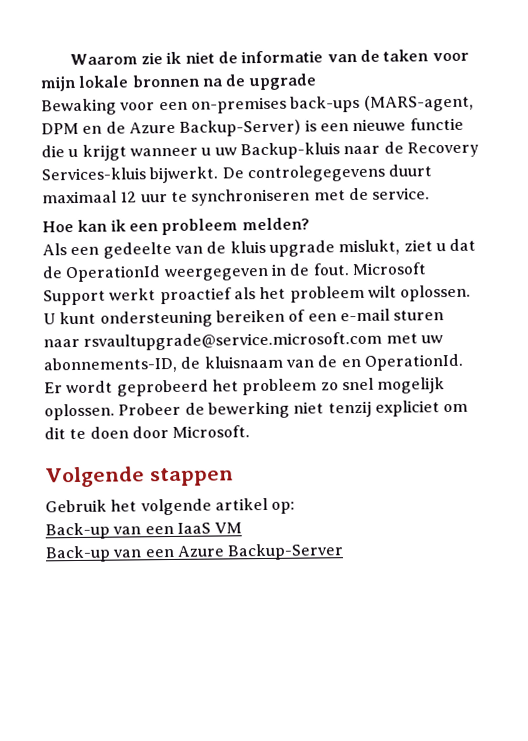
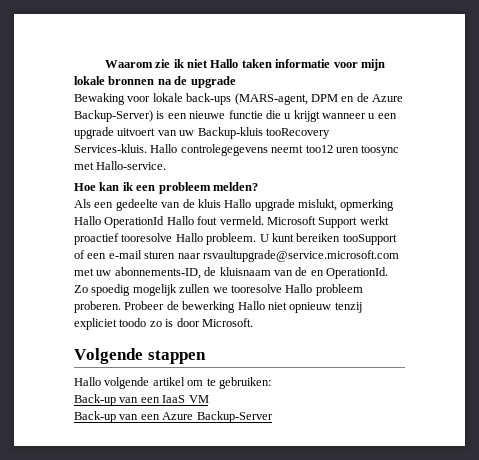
[217,49,430,64] de informatie van de taken -> [210,59,331,68] Hallo taken informatie
[158,96,287,114] een on-premises -> [152,93,183,102] lokale
[214,141,479,160] [41,164,433,184] [42,187,431,206] uw Backup-kluis naar de Recovery Services-kluis bijwerkt. De controlegegevens duurt maximaal 12 uur te synchroniseren met de service. -> [377,113,397,119] [74,127,330,139] [74,144,400,156] [74,161,167,170] een upgrade uitvoert van uw Backup-kluis tooRecovery Services-kluis. Hallo controlegegevens neemt too12 uren toosync met Hallo-service.
(266, 247) none -> [224,199,252,208] Hallo
[403,238,477,252] [42,262,426,283] [43,284,472,306] [43,309,285,328] ziet u dat de OperationId weergegeven in de fout. Microsoft Support werkt proactief als het probleem wilt oplossen. U kunt ondersteuning bereiken -> [340,199,395,211] [74,216,389,228] [74,233,397,245] opmerking Hallo OperationId Hallo fout vermeld. Microsoft Support werkt proactief tooresolve Hallo probleem. U kunt bereiken tooSupport
[44,377,446,397] [44,400,469,421] [44,425,251,440] [45,466,234,488] [45,497,296,516] Er wordt geprobeerd het probleem zo snel mogelijk oplossen. Probeer de bewerking niet tenzij expliciet om dit te doen door Microsoft. // Volgende stappen // Gebruik het volgende artikel op: -> [74,284,363,296] [74,301,362,313] [74,318,253,330] [74,348,206,364] [74,377,271,389] Zo spoedig mogelijk zullen we tooresolve Hallo probleem proberen. Probeer de bewerking Hallo niet opnieuw tenzij expliciet toodo zo is door Microsoft. // Volgende stappen // Hallo volgende artikel om te gebruiken:

